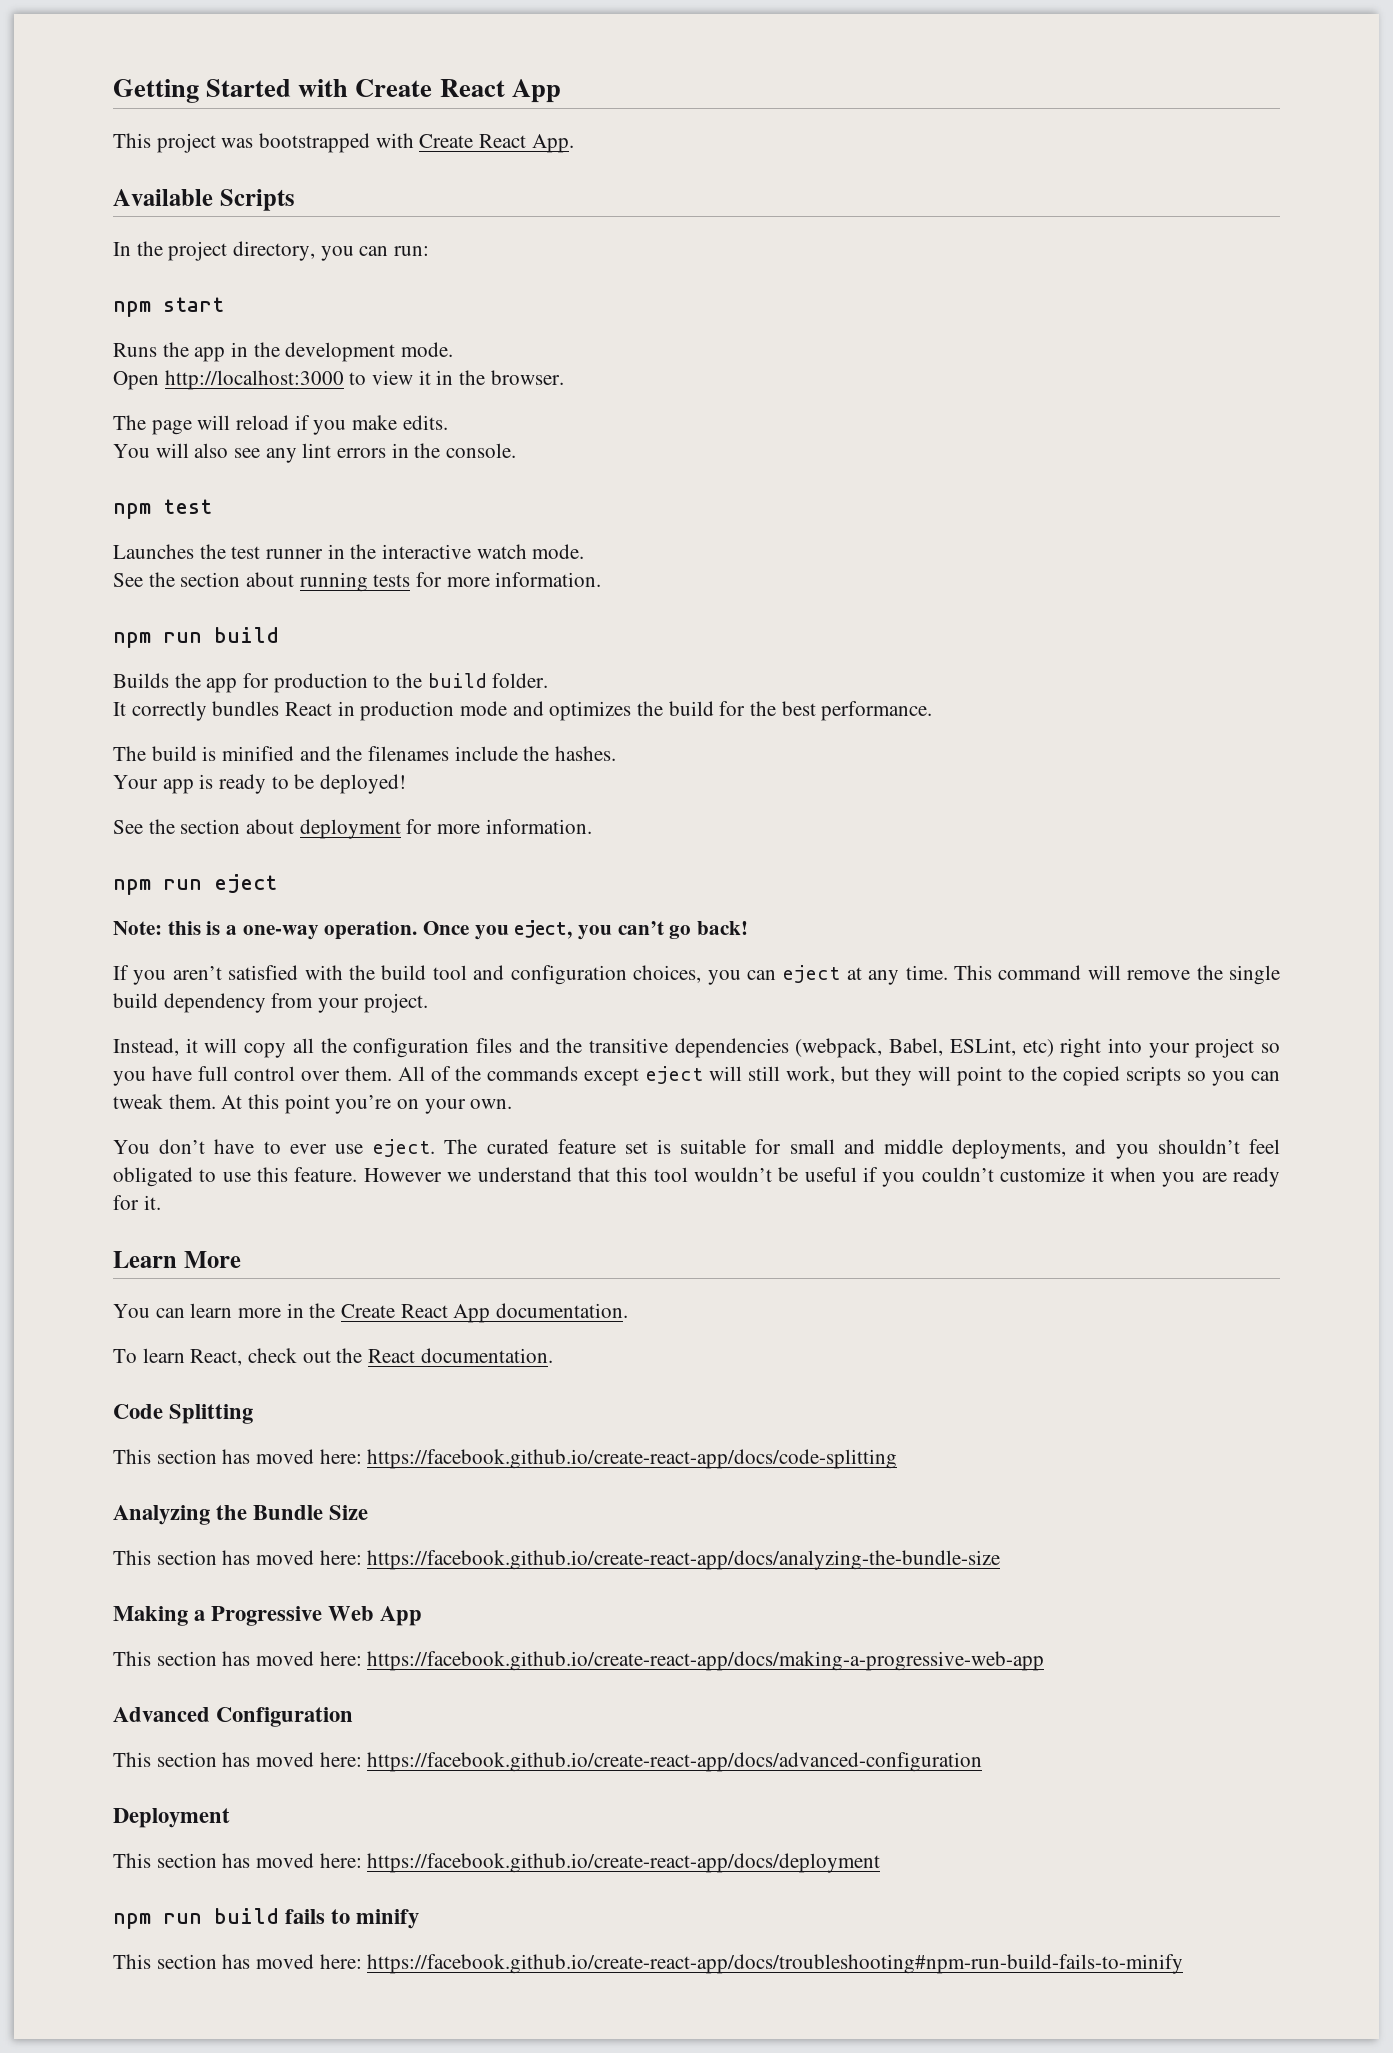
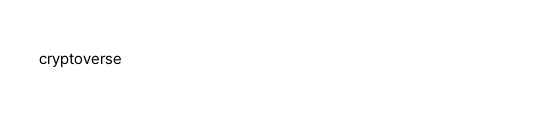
[113,79,561,103] [113,133,574,153] [113,189,295,211] [113,241,430,261] [113,297,224,317] [113,342,454,362] [113,370,564,390] [113,415,448,435] [113,443,517,463] [113,499,212,519] [113,544,585,559] [113,572,602,592] [113,627,279,648] [113,673,549,693] [113,701,933,721] [113,746,617,761] [113,774,407,794] [113,819,592,839] [113,874,277,895] [113,920,749,940] [113,965,1280,985] [113,993,428,1013] [113,1038,1281,1058] [113,1066,1280,1086] [113,1094,513,1114] [113,1139,1280,1159] [113,1167,1280,1187] [113,1195,161,1210] [113,1251,241,1268] [113,1303,629,1323] [113,1348,553,1366] [113,1404,254,1424] [113,1449,898,1469] [113,1505,369,1525] [113,1550,1001,1570] [113,1606,423,1626] [113,1651,1045,1671] [113,1707,354,1727] [113,1752,983,1772] [113,1808,230,1828] [113,1853,881,1873] [113,1908,420,1929] [113,1954,1184,1974] Getting Started with Create React App // This project was bootstrapped with Create React App. // Available Scripts // In the project directory, you can run: // npm start // Runs the app in the development mode. // Open http://localhost:3000 to view it in the browser. // The page will reload if you make edits. // You will also see any lint errors in the console. // npm test // Launches the test runner in the interactive watch mode. // See the section about running tests for more information. // npm run build // Builds the app for production to the build folder. // It correctly bundles React in production mode and optimizes the build for the best performance. // The build is minified and the filenames include the hashes. // Your app is ready to be deployed! // See the section about deployment for more information. // npm run eject // Note: this is a one-way operation. Once you eject, you can’t go back! // If you aren’t satisfied with the build tool and configuration choices, you can eject at any time. This command will remove the single build dependency from your project. // Instead, it will copy all the configuration files and the transitive dependencies (webpack, Babel, ESLint, etc) right into your project so you have full control over them. All of the commands except eject will still work, but they will point to the copied scripts so you can tweak them. At this point you’re on your own. // You don’t have to ever use eject. The curated feature set is suitable for small and middle deployments, and you shouldn’t feel obligated to use this feature. However we understand that this tool wouldn’t be useful if you couldn’t customize it when you are ready for it. // Learn More // You can learn more in the Create React App documentation. // To learn React, check out the React documentation. // Code Splitting // This section has moved here: https://facebook.github.io/create-react-app/docs/code-splitting // Analyzing the Bundle Size // This section has moved here: https://facebook.github.io/create-react-app/docs/analyzing-the-bundle-size // Making a Progressive Web App // This section has moved here: https://facebook.github.io/create-react-app/docs/making-a-progressive-web-app // Advanced Configuration // This section has moved here: https://facebook.github.io/create-react-app/docs/advanced-configuration // Deployment // This section has moved here: https://facebook.github.io/create-react-app/docs/deployment // npm run build fails to minify // This section has moved here: https://facebook.github.io/create-react-app/docs/troubleshooting#npm-run-build-fails-to-minify -> [39,53,122,68] cryptoverse

